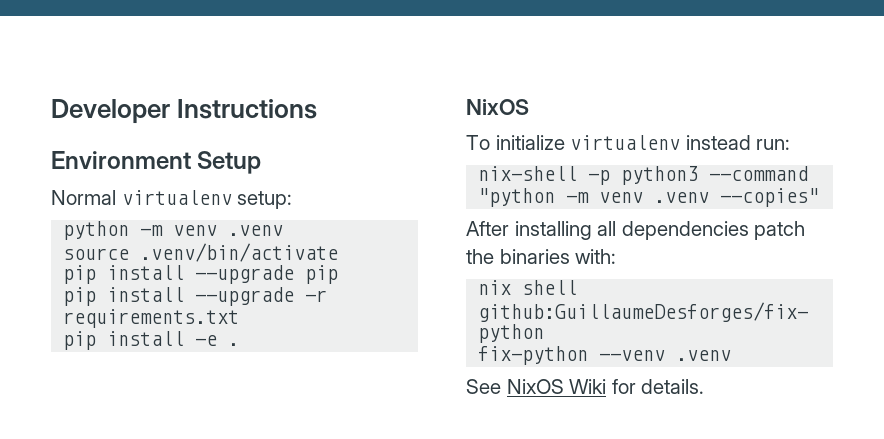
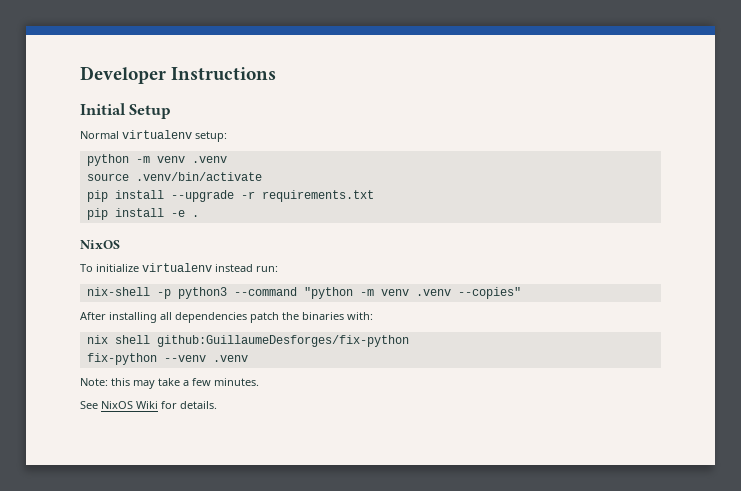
[51,151,191,169] Environment -> [80,103,126,115] Initial
[63,265,339,284] // pip install --upgrade pip -> (262, 176) none
(732, 355) none -> [80,378,259,389] // Note: this may take a few minutes.

